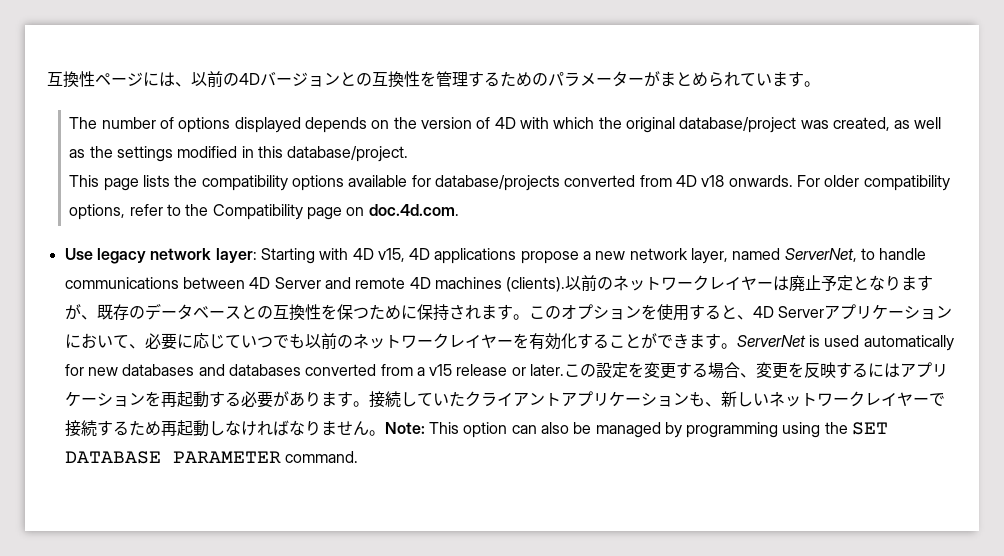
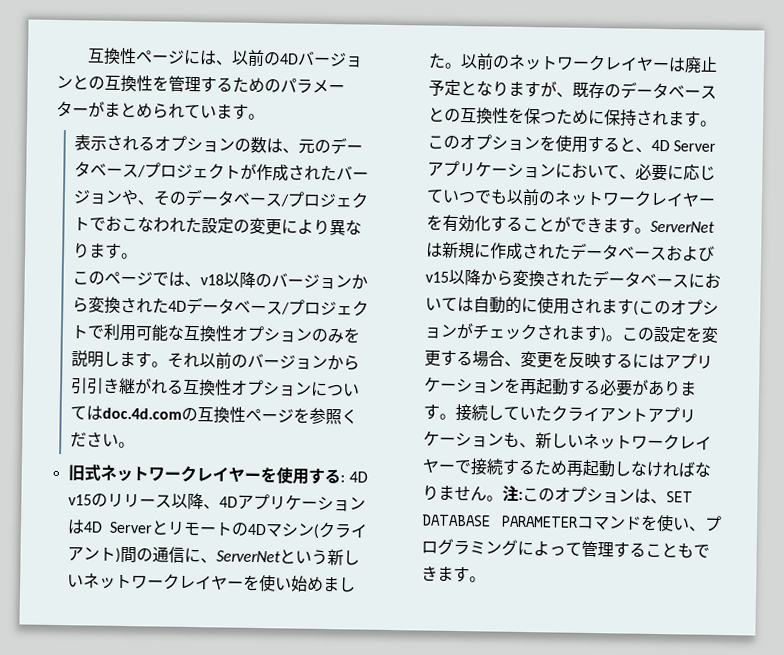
[69,117,942,133] [69,146,409,162] [69,175,950,191] [69,204,459,220] [64,248,927,264] [64,277,566,292] The number of options displayed depends on the version of 4D with which the original database/project was created, as well as the settings modified in this database/project. // This page lists the compatibility options available for database/projects converted from 4D v18 onwards. For older compatibility options, refer to the Compatibility page on doc.4d.com. // Use legacy network layer: Starting with 4D v15, 4D applications propose a new network layer, named ServerNet, to handle communications between 4D Server and remote 4D machines (clients). -> [73,134,363,155] [73,161,369,182] [72,188,369,209] [72,215,362,236] [72,242,138,260] [71,271,368,290] [71,296,369,317] [70,323,360,344] [70,350,360,371] [69,377,360,397] [69,405,358,425] [69,431,135,449] [67,464,368,485] [67,492,366,512] [66,519,368,539] [66,546,360,566] [66,572,356,593] [427,52,461,70] 表示されるオプションの数は、元のデータベース/プロジェクトが作成されたバージョンや、そのデータベース/プロジェクトでおこなわれた設定の変更により異なります。 // このページでは、v18以降のバージョンから変換された4Dデータベース/プロジェクトで利用可能な互換性オプションのみを説明します。それ以前のバージョンから引引き継がれる互換性オプションについてはdoc.4d.comの互換性ページを参照ください。 // 旧式ネットワークレイヤーを使用する: 4D v15のリリース以降、4Dアプリケーションは4D Serverとリモートの4Dマシン(クライアント)間の通信に、ServerNetという新しいネットワークレイヤーを使い始めました。
[808,335,954,351] [64,364,565,376] is used automatically for new databases and databases converted from a v15 release or later. -> [425,241,715,262] [424,269,721,288] [424,296,719,316] [423,322,622,343] は新規に作成されたデータベースおよびv15以降から変換されたデータベースにおいては自動的に使用されます(このオプションがチェックされます)。
[384,422,889,438] [64,451,358,464] Note: This option can also be managed by programming using the SET DATABASE PARAMETER command. -> [501,485,693,505] [421,514,722,532] [420,538,710,559] [420,565,486,583] 注:このオプションは、SET DATABASE PARAMETERコマンドを使い、プログラミングによって管理することもできます。

